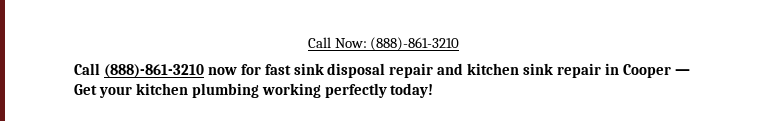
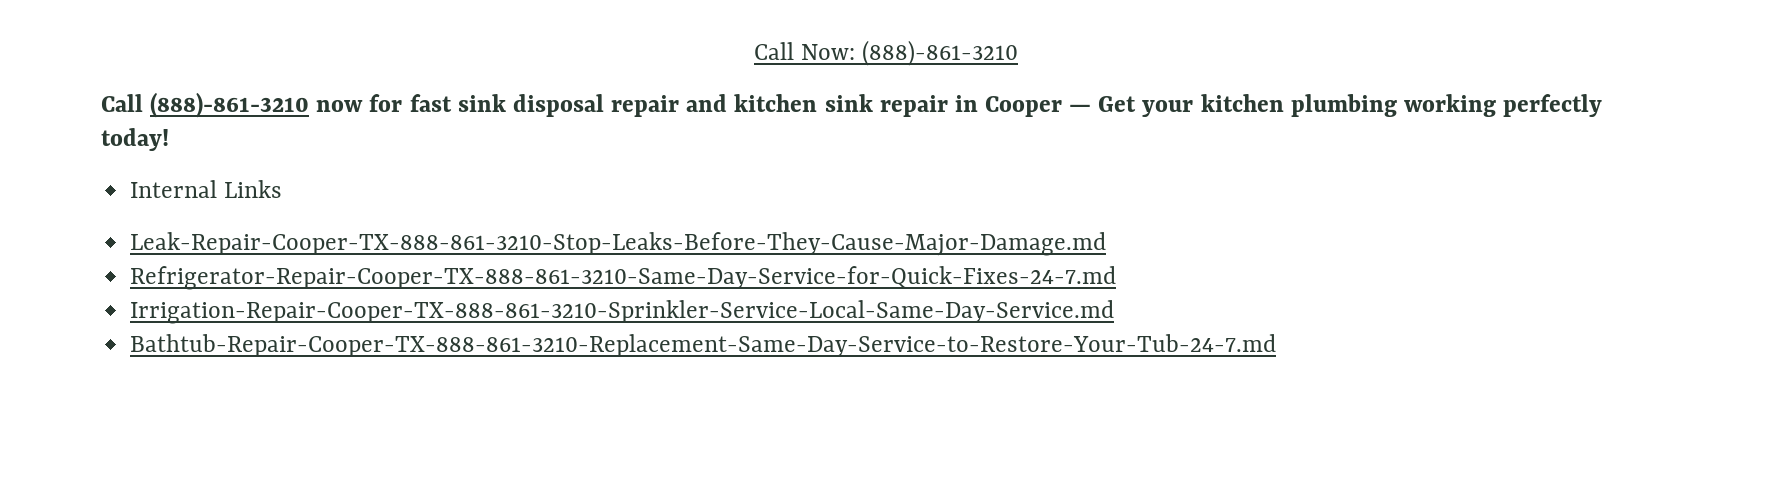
(434, 90) none -> [130,180,283,198] [130,232,1107,256] [130,266,1117,290] [130,300,1115,324] [130,334,1277,357] // Internal Links // Leak-Repair-Cooper-TX-888-861-3210-Stop-Leaks-Before-They-Cause-Major-Damage.md // Refrigerator-Repair-Cooper-TX-888-861-3210-Same-Day-Service-for-Quick-Fixes-24-7.md // Irrigation-Repair-Cooper-TX-888-861-3210-Sprinkler-Service-Local-Same-Day-Service.md // Bathtub-Repair-Cooper-TX-888-861-3210-Replacement-Same-Day-Service-to-Restore-Your-Tub-24-7.md

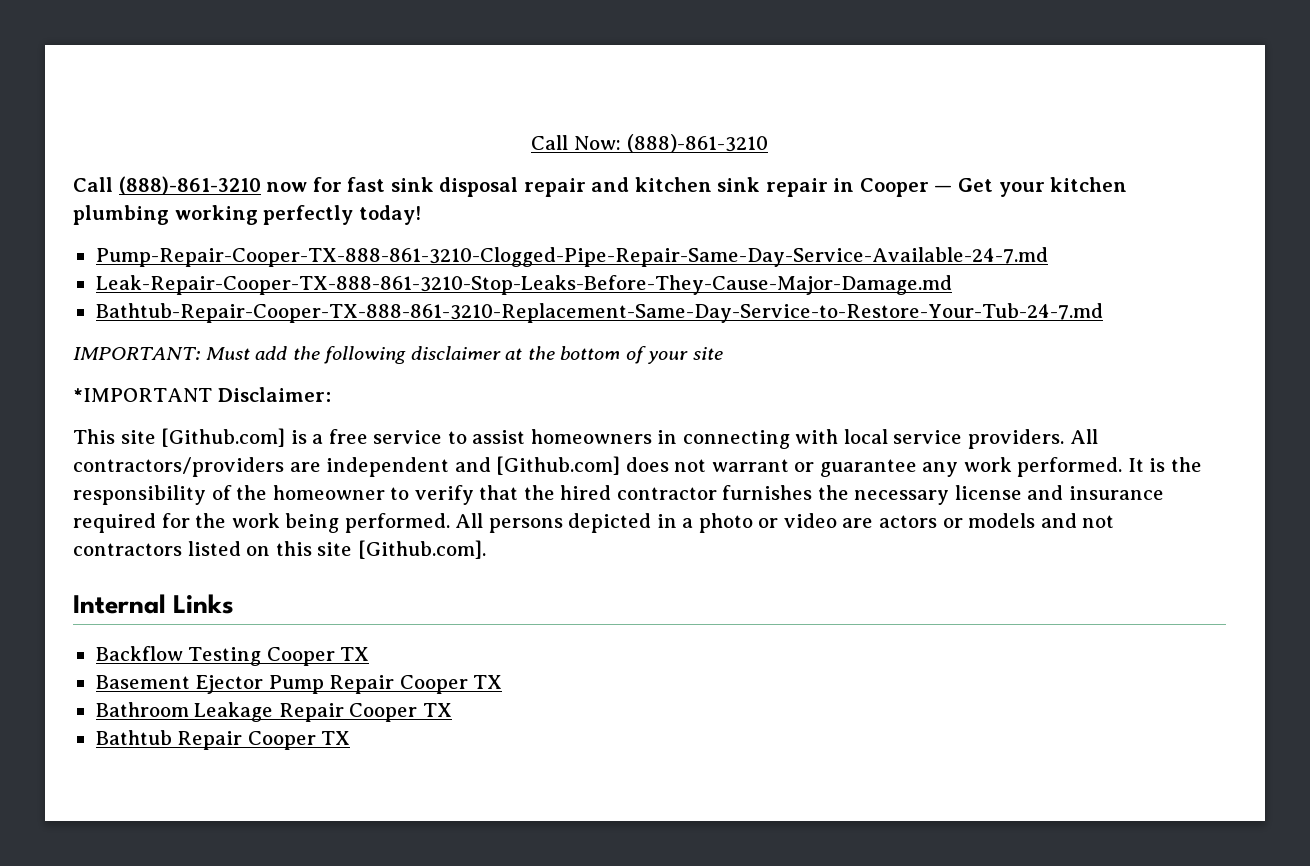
[130,180,283,198] [130,232,1107,256] [130,266,1117,290] [130,300,1115,324] [130,334,1277,357] Internal Links // Leak-Repair-Cooper-TX-888-861-3210-Stop-Leaks-Before-They-Cause-Major-Damage.md // Refrigerator-Repair-Cooper-TX-888-861-3210-Same-Day-Service-for-Quick-Fixes-24-7.md // Irrigation-Repair-Cooper-TX-888-861-3210-Sprinkler-Service-Local-Same-Day-Service.md // Bathtub-Repair-Cooper-TX-888-861-3210-Replacement-Same-Day-Service-to-Restore-Your-Tub-24-7.md -> [95,247,1048,267] [95,275,952,295] [95,303,1104,323] [73,346,723,364] [73,387,331,402] [73,428,1098,449] [73,456,1203,477] [73,485,1165,505] [73,513,1115,533] [73,540,486,559] [73,594,235,614] [95,646,370,666] [95,675,503,694] [95,702,452,722] [95,730,351,750] Pump-Repair-Cooper-TX-888-861-3210-Clogged-Pipe-Repair-Same-Day-Service-Available-24-7.md // Leak-Repair-Cooper-TX-888-861-3210-Stop-Leaks-Before-They-Cause-Major-Damage.md // Bathtub-Repair-Cooper-TX-888-861-3210-Replacement-Same-Day-Service-to-Restore-Your-Tub-24-7.md // IMPORTANT: Must add the following disclaimer at the bottom of your site // *IMPORTANT Disclaimer: // This site [Github.com] is a free service to assist homeowners in connecting with local service providers. All contractors/providers are independent and [Github.com] does not warrant or guarantee any work performed. It is the responsibility of the homeowner to verify that the hired contractor furnishes the necessary license and insurance required for the work being performed. All persons depicted in a photo or video are actors or models and not contractors listed on this site [Github.com]. // Internal Links // Backflow Testing Cooper TX // Basement Ejector Pump Repair Cooper TX // Bathroom Leakage Repair Cooper TX // Bathtub Repair Cooper TX

